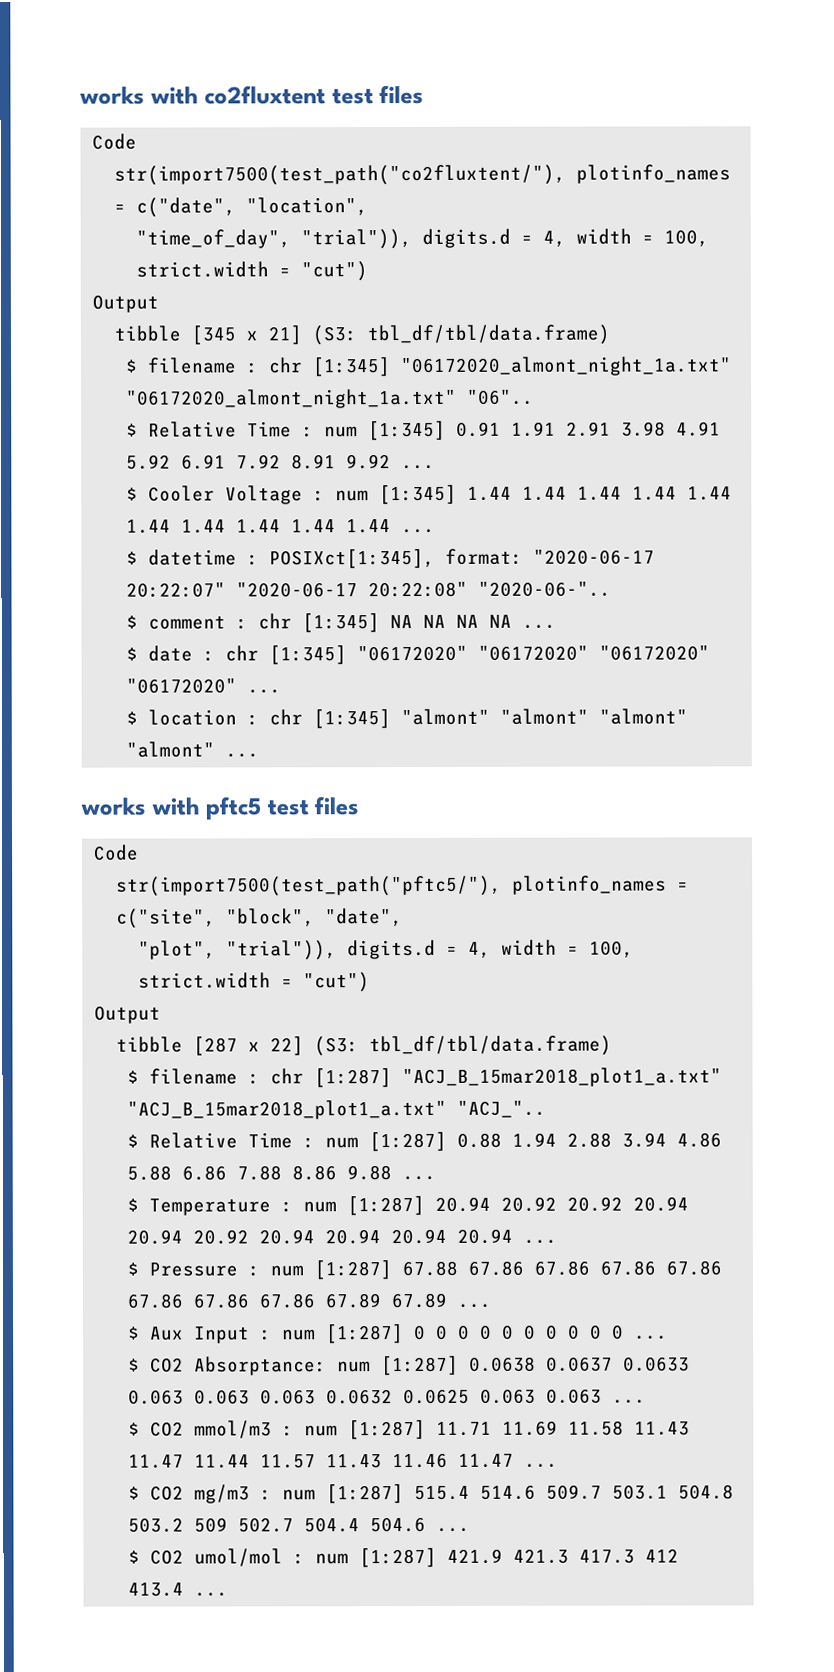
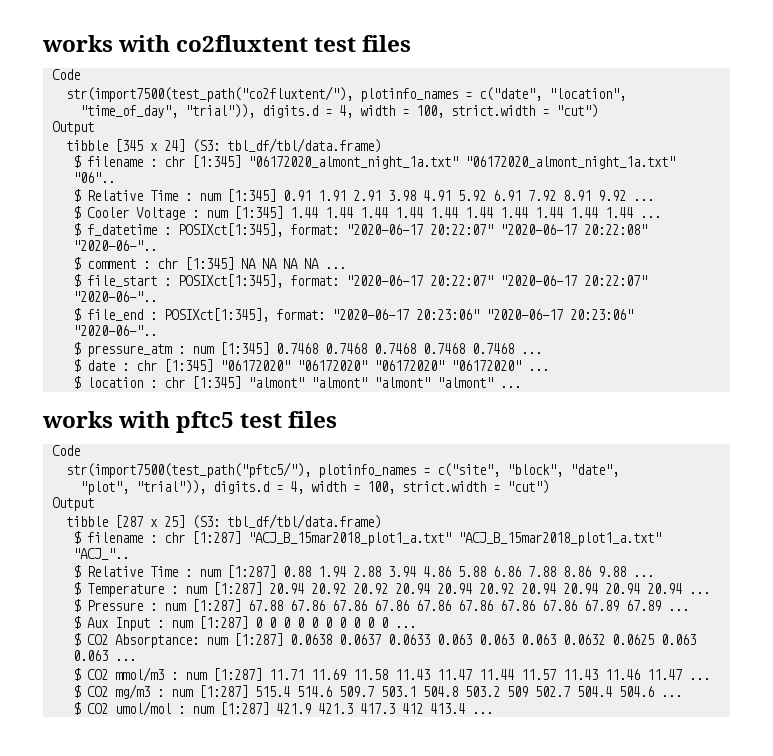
[267,325,302,345] 21] -> [164,139,185,152] 24]
[147,549,237,566] datetime -> [87,224,157,236] f_datetime
(556, 626) none -> [73,274,647,288] [73,291,157,302] [73,308,633,322] [73,325,157,336] [73,342,542,357] // $ file_start : POSIXct[1:345], format: "2020-06-17 20:22:07" "2020-06-17 20:22:07" "2020-06-".. // $ file_end : POSIXct[1:345], format: "2020-06-17 20:23:06" "2020-06-17 20:23:06" "2020-06-".. // $ pressure_atm : num [1:345] 0.7468 0.7468 0.7468 0.7468 0.7468 ...
[269,1036,304,1056] 22] -> [164,515,185,528] 25]

